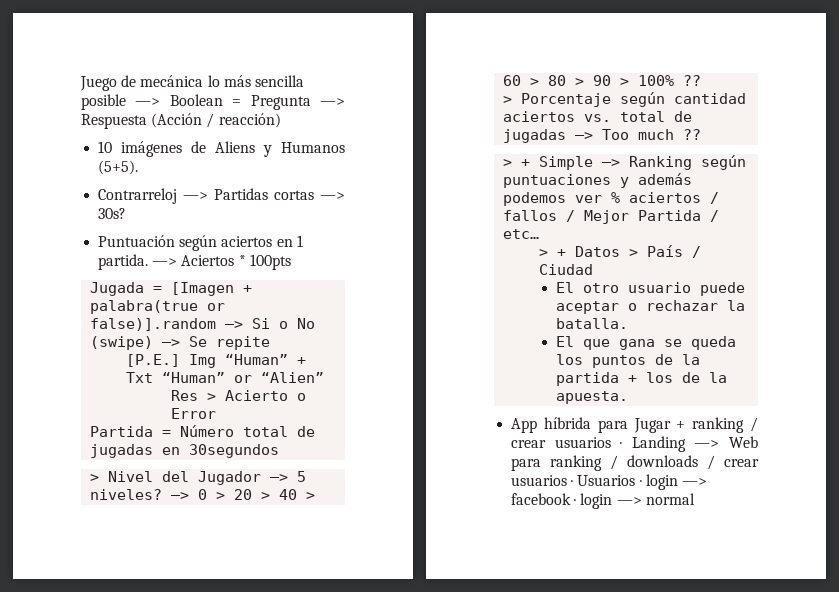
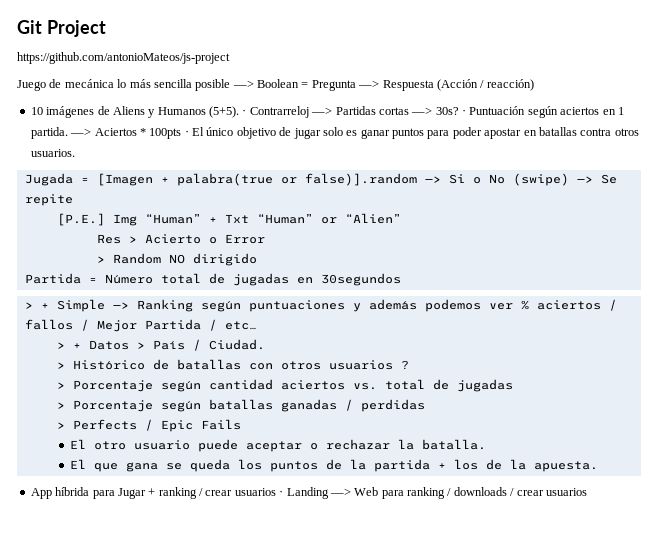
(80, 83) none -> [17,20,106,37] [17,52,230,64] Git Project // https://github.com/antonioMateos/js-project //
(139, 167) // -> [242,109,247,115] ·
(127, 213) // -> [462,109,466,115] ·
(291, 262) none -> [184,127,639,139] [30,149,75,157] · El único objetivo de jugar solo es ganar puntos para poder apostar en batallas contra otros usuarios.
(217, 413) none -> [96,253,257,266] // > Random NO dirigido
[90,471,307,485] [90,489,316,500] [503,75,702,86] [503,92,747,107] [503,111,693,122] [503,129,702,143] // > Nivel del Jugador —> 5 niveles? —> 0 > 20 > 40 > 60 > 80 > 90 > 100% ?? // > Porcentaje según cantidad aciertos vs. total de jugadas —> Too much ?? -> (401, 279) none
[539,264,594,275] Ciudad -> [208,339,265,350] [56,359,409,370] [56,379,513,392] [56,399,425,412] [56,419,241,432] Ciudad. // > Histórico de batallas con otros usuarios ? // > Porcentaje según cantidad aciertos vs. total de jugadas // > Porcentaje según batallas ganadas / perdidas // > Perfects / Epic Fails
[571,474,707,490] [511,493,695,509] · Usuarios · login —> facebook · login —> normal -> (587, 492) none

